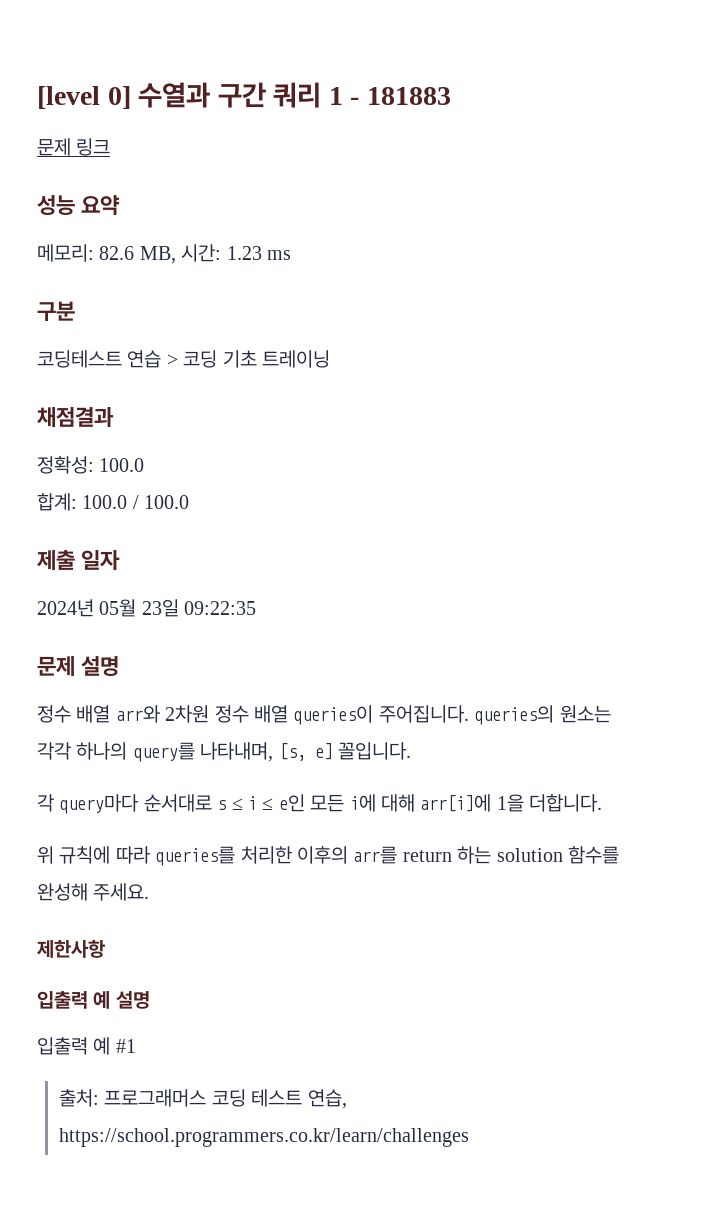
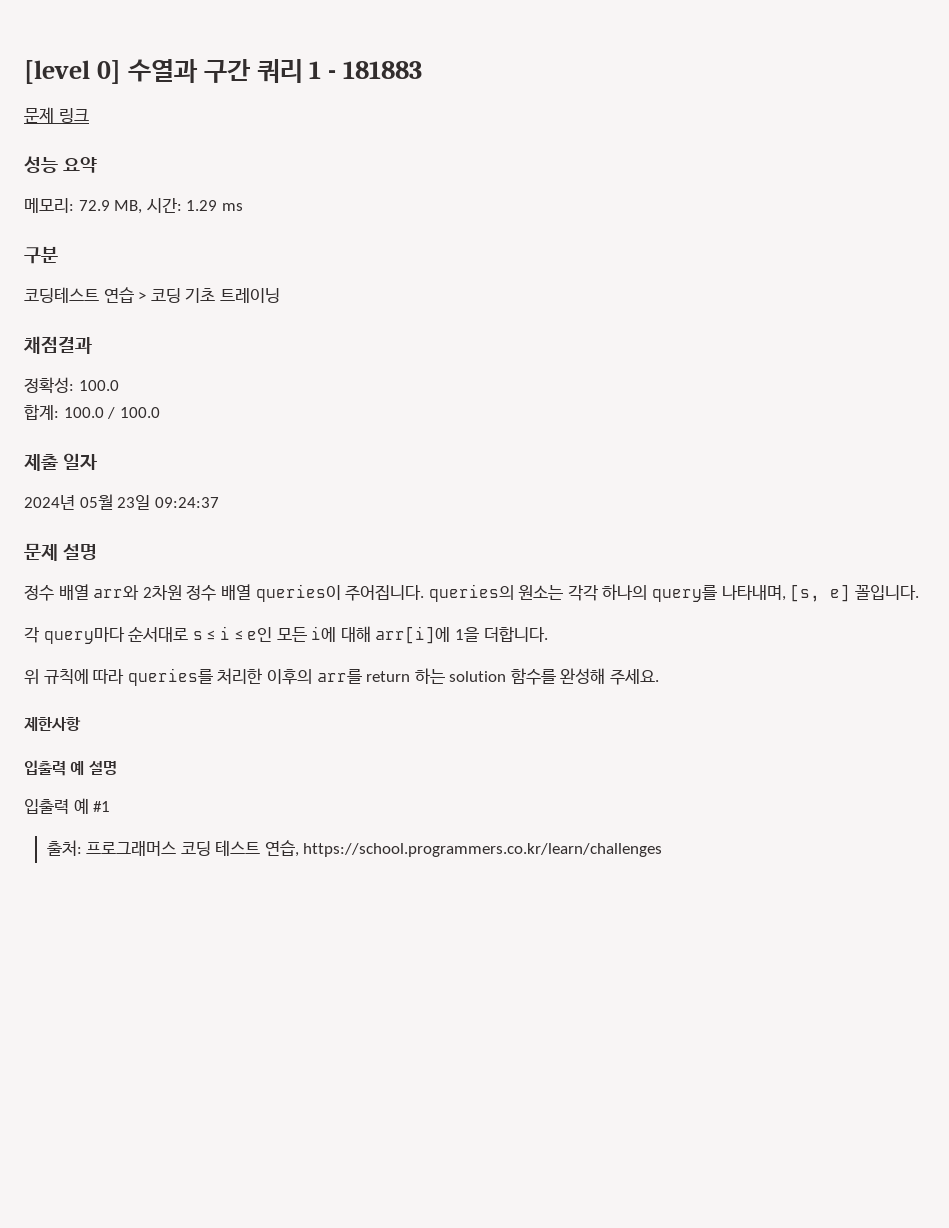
[99,246,135,260] 82.6 -> [78,200,110,211] 72.9
[226,246,262,260] 1.23 -> [186,200,218,211] 1.29
[184,601,257,615] 09:22:35 -> [154,497,219,508] 09:24:37

